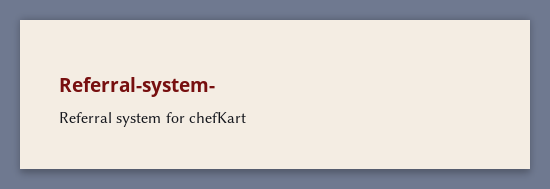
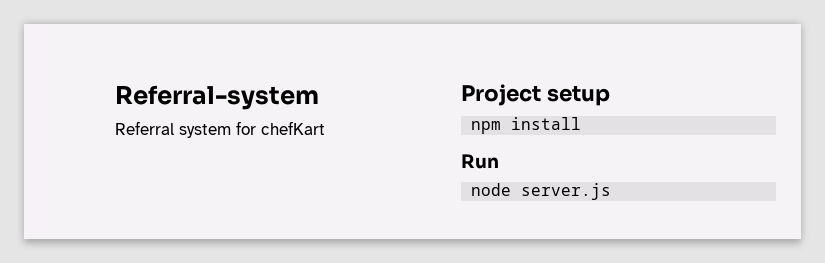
[59,77,215,97] Referral-system- -> [115,85,319,110] Referral-system
(246, 117) none -> [461,84,610,106] [471,117,582,134] [461,154,499,169] [471,183,612,200] // Project setup // npm install // Run // node server.js

